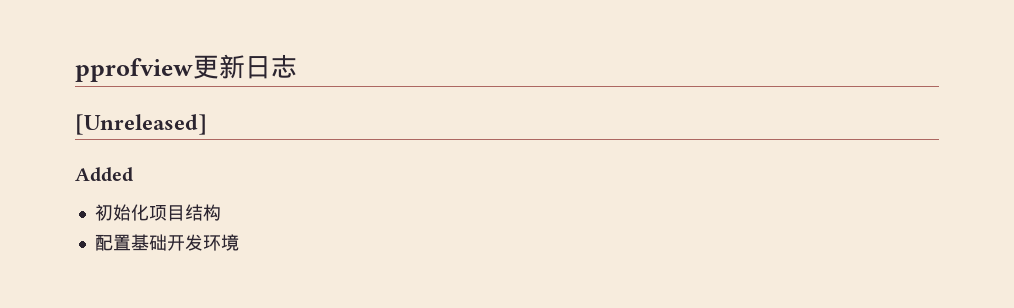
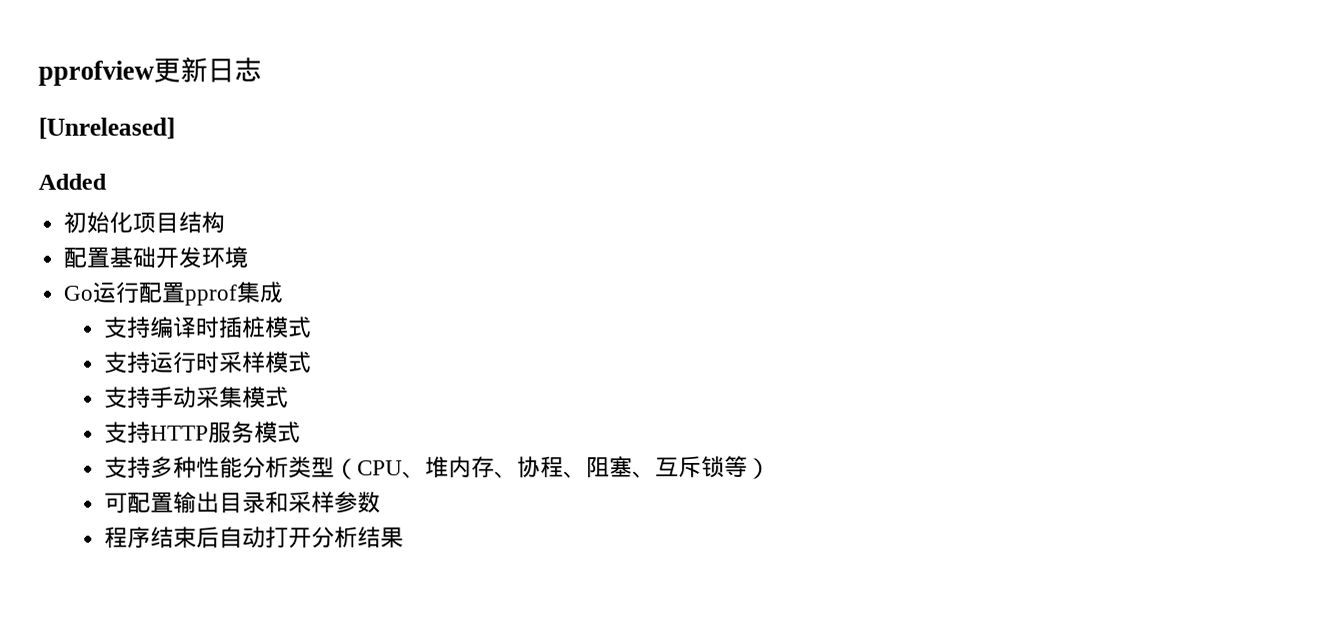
(239, 242) none -> [63,281,284,306] [103,316,313,339] [104,351,313,374] [104,386,290,409] [104,421,302,444] [104,455,772,480] [104,491,382,514] [104,526,405,549] // Go运行配置pprof集成 // 支持编译时插桩模式 // 支持运行时采样模式 // 支持手动采集模式 // 支持HTTP服务模式 // 支持多种性能分析类型（CPU、堆内存、协程、阻塞、互斥锁等） // 可配置输出目录和采样参数 // 程序结束后自动打开分析结果

